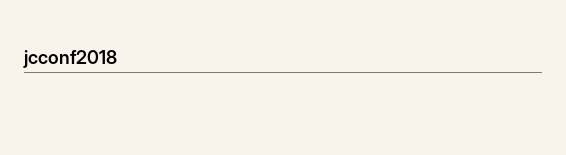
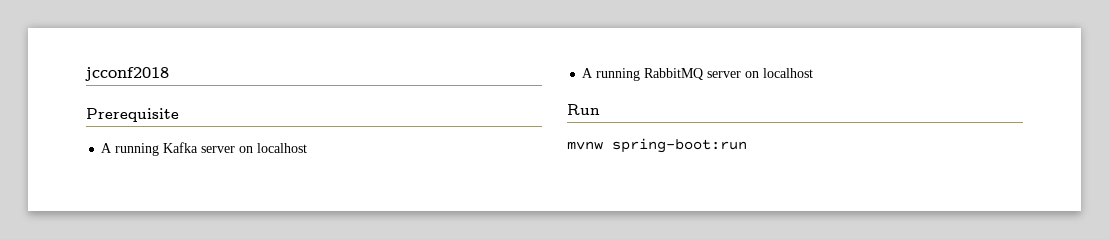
(117, 59) none -> [86,108,179,122] [101,142,308,156] [582,68,814,81] [567,104,600,115] [567,138,747,153] // Prerequisite // A running Kafka server on localhost // A running RabbitMQ server on localhost // Run // mvnw spring-boot:run

